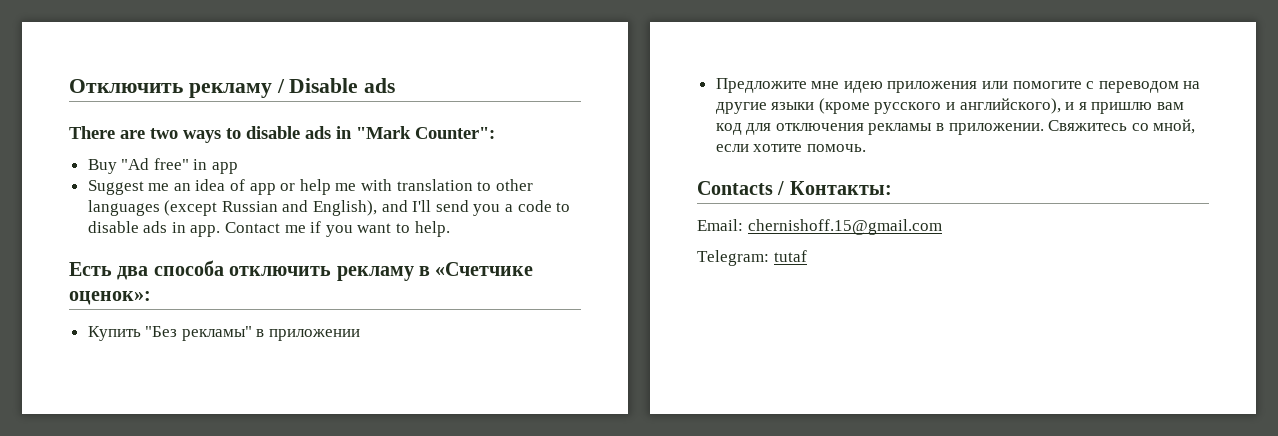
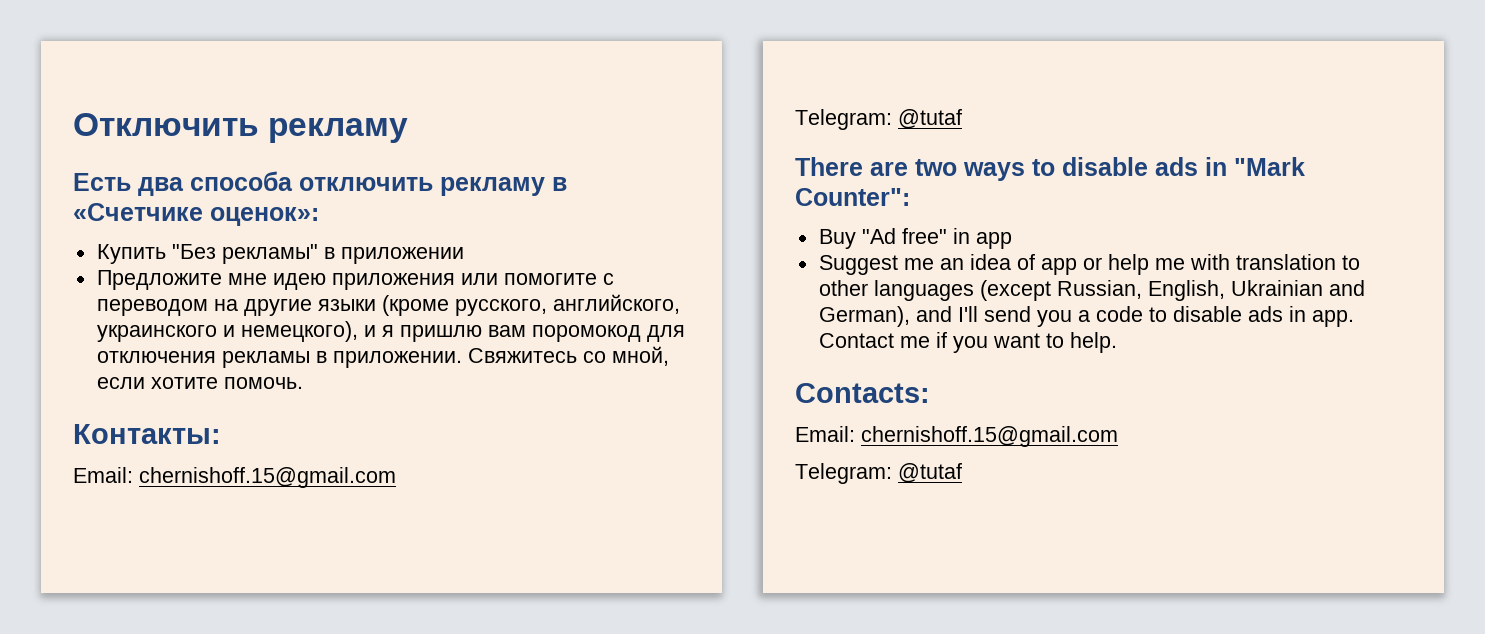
[276,78,396,93] / Disable ads -> [73,171,567,196] [73,203,319,226] [96,244,464,264] [96,270,614,290] [96,294,680,316] [96,321,685,342] [96,346,669,368] [96,377,303,389] [73,424,221,444] [73,467,396,488] [795,109,962,130] // Есть два способа отключить рекламу в «Счетчике оценок»: // Купить "Без рекламы" в приложении // Предложите мне идею приложения или помогите с переводом на другие языки (кроме русского, английского, украинского и немецкого), и я пришлю вам поромокод для отключения рекламы в приложении. Свяжитесь со мной, если хотите помочь. // Контакты: // Email: chernishoff.15@gmail.com // Telegram: @tutaf
[221,200,378,216] Russian and English), -> [1056,280,1365,301] [818,306,910,327] Russian, English, Ukrainian and German),
[69,260,534,281] [69,291,151,305] [87,326,361,341] [715,78,1201,93] [715,98,1185,114] [715,119,1196,135] [715,144,866,152] [697,181,892,195] [697,219,942,235] [697,250,807,266] Есть два способа отключить рекламу в «Счетчике оценок»: // Купить "Без рекламы" в приложении // Предложите мне идею приложения или помогите с переводом на другие языки (кроме русского и английского), и я пришлю вам код для отключения рекламы в приложении. Свяжитесь со мной, если хотите помочь. // Contacts / Контакты: // Email: chernishoff.15@gmail.com // Telegram: tutaf -> [795,383,930,403] [795,426,1118,447] [795,463,962,484] Contacts: // Email: chernishoff.15@gmail.com // Telegram: @tutaf

